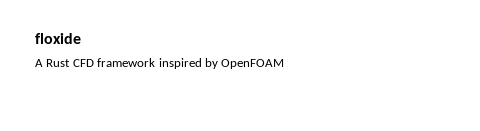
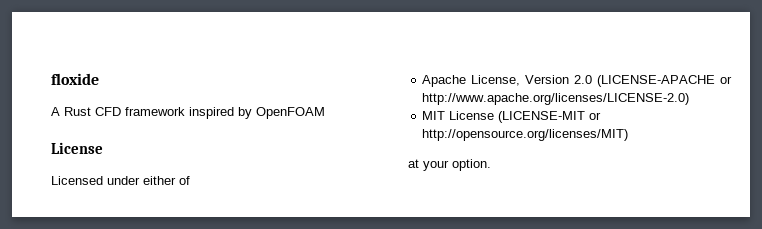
(285, 64) none -> [51,142,103,154] [51,176,190,185] [422,75,732,87] [422,93,690,105] [422,111,602,123] [422,129,629,141] [408,159,491,171] // License // Licensed under either of // Apache License, Version 2.0 (LICENSE-APACHE or http://www.apache.org/licenses/LICENSE-2.0) // MIT License (LICENSE-MIT or http://opensource.org/licenses/MIT) // at your option.

